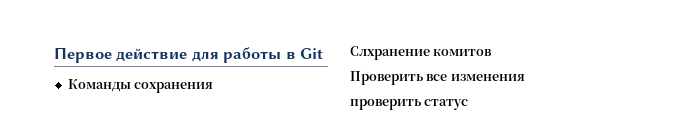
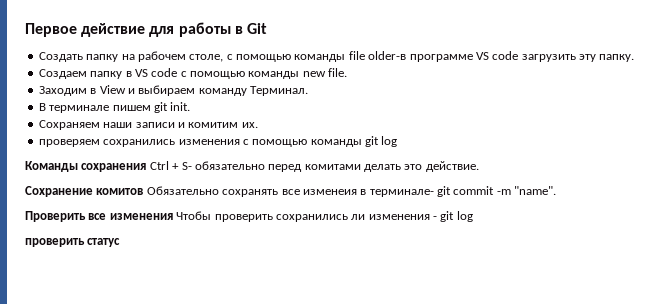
[67,79,214,93] [350,46,492,60] [350,71,525,85] Команды сохранения // Слхранение комитов // Проверить все изменения -> [38,51,635,62] [38,68,348,79] [38,85,308,96] [38,102,191,113] [38,120,258,130] [38,136,398,147] [25,161,479,172] [25,186,557,197] [25,211,473,222] Cоздать папку на рабочем столе, с помощью команды file older-в программе VS code загрузить эту папку. // Создаем папку в VS code с помощью команды new file. // Заходим в View и выбираем команду Терминал. // В терминале пишем git init. // Сoхраняем наши записи и комитим их. // проверяем сохранились изменения с помощью команды git log // Команды сохранения Ctrl + S- обязательно перед комитами делать это действие. // Сoхранение комитов Обязательно сохранять все изменеия в терминале- git commit -m "name". // Проверить все изменения Чтобы проверить сохранились ли изменения - git log

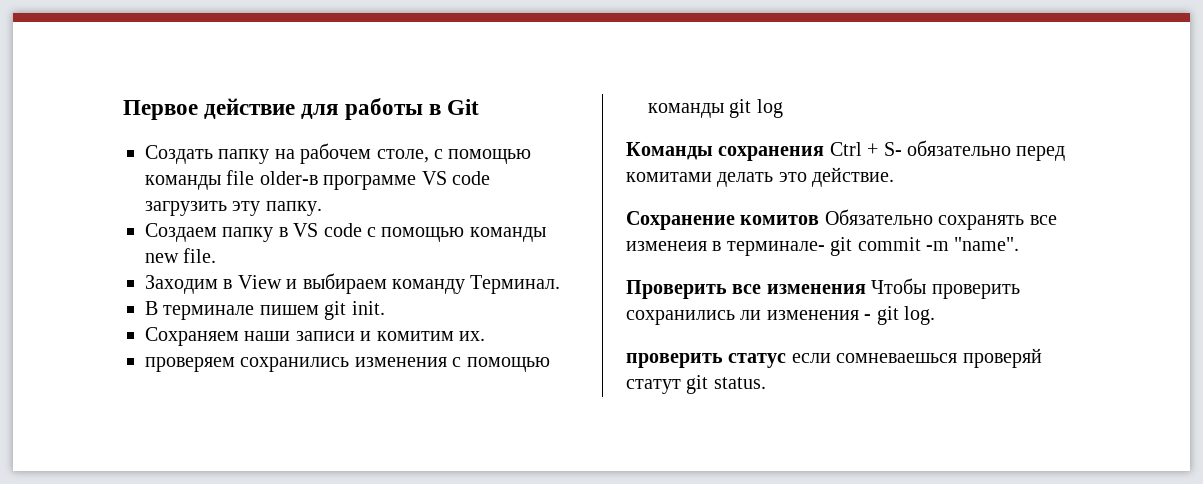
[456,211,473,222] log -> [904,306,935,325] log.
(121, 242) none -> [791,348,1042,368] [626,375,766,394] если сомневаешься проверяй статут git status.

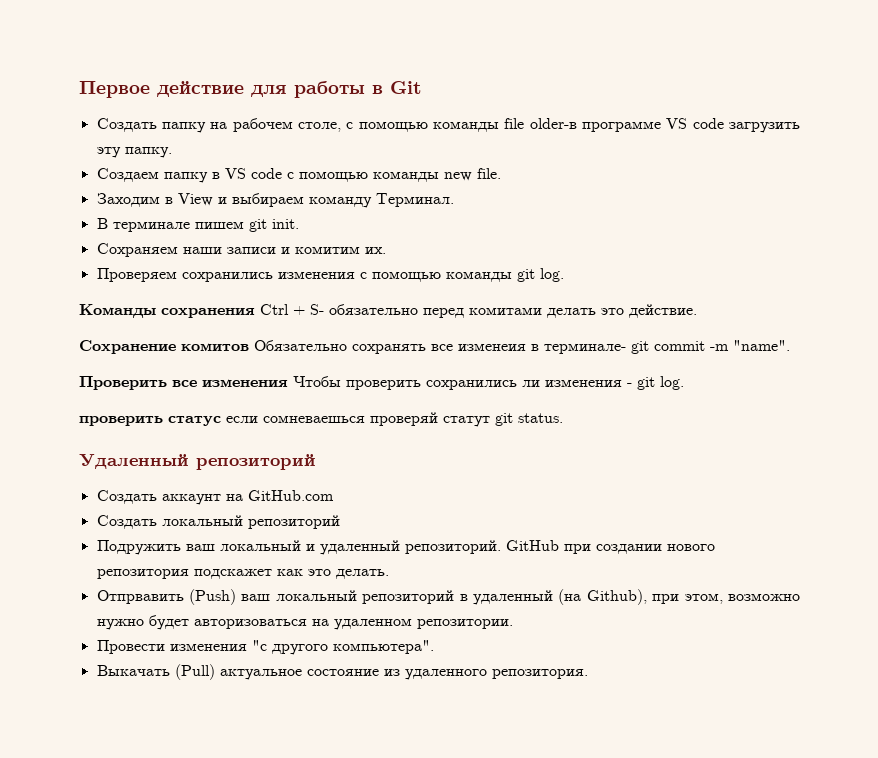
[145,357,235,372] проверяем -> [96,268,177,282] Проверяем
[756,99,783,118] log -> [539,268,564,282] log.
(766, 383) none -> [79,454,316,470] [96,490,334,505] [96,515,340,529] [96,540,715,555] [96,569,389,579] [96,589,800,605] [96,615,513,630] [96,640,434,655] [96,664,588,680] // Удаленный репозиторий // Создать аккаунт на GitHub.com // Создать локальный репозиторий // Подружить ваш локальный и удаленный репозиторий. GitHub при создании нового репозитория подскажет как это делать. // Отпрвавить (Push) ваш локальный репозиторий в удаленный (на Github), при этом, возможно нужно будет авторизоваться на удаленном репозитории. // Провести изменения "с другого компьютера". // Выкачать (Pull) актуальное состояние из удаленного репозитория.

